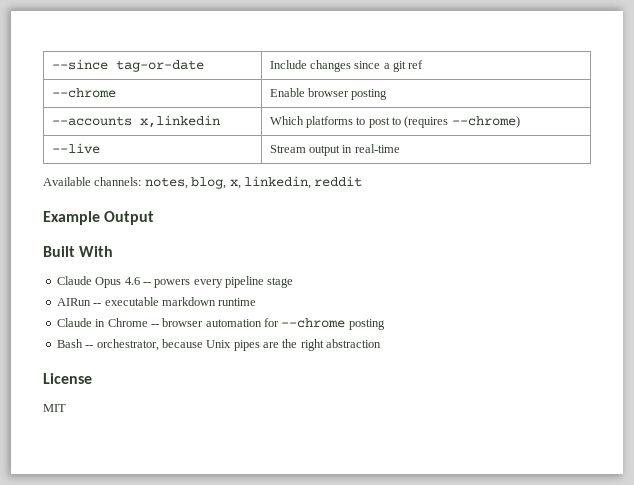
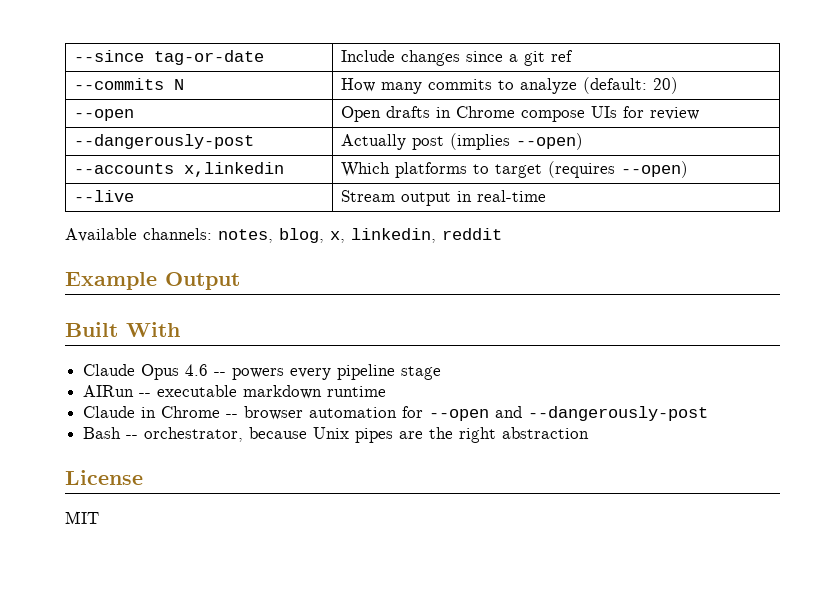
[51,88,116,98] [269,88,388,100] --chrome | Enable browser posting -> [73,78,184,90] [340,77,678,94] [73,109,134,121] [340,106,699,122] [73,134,254,149] [340,133,583,150] --commits N | How many commits to analyze (default: 20) // --open | Open drafts in Chrome compose UIs for review // --dangerously-post | Actually post (implies --open)
[368,116,520,128] post to (requires --chrome) -> [494,161,688,178] target (requires --open)
[281,318,385,330] --chrome posting -> [429,406,709,421] --open and --dangerously-post

